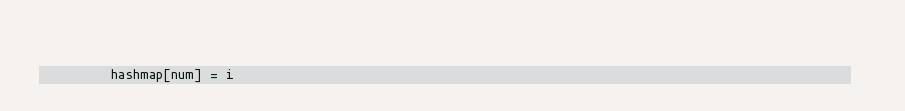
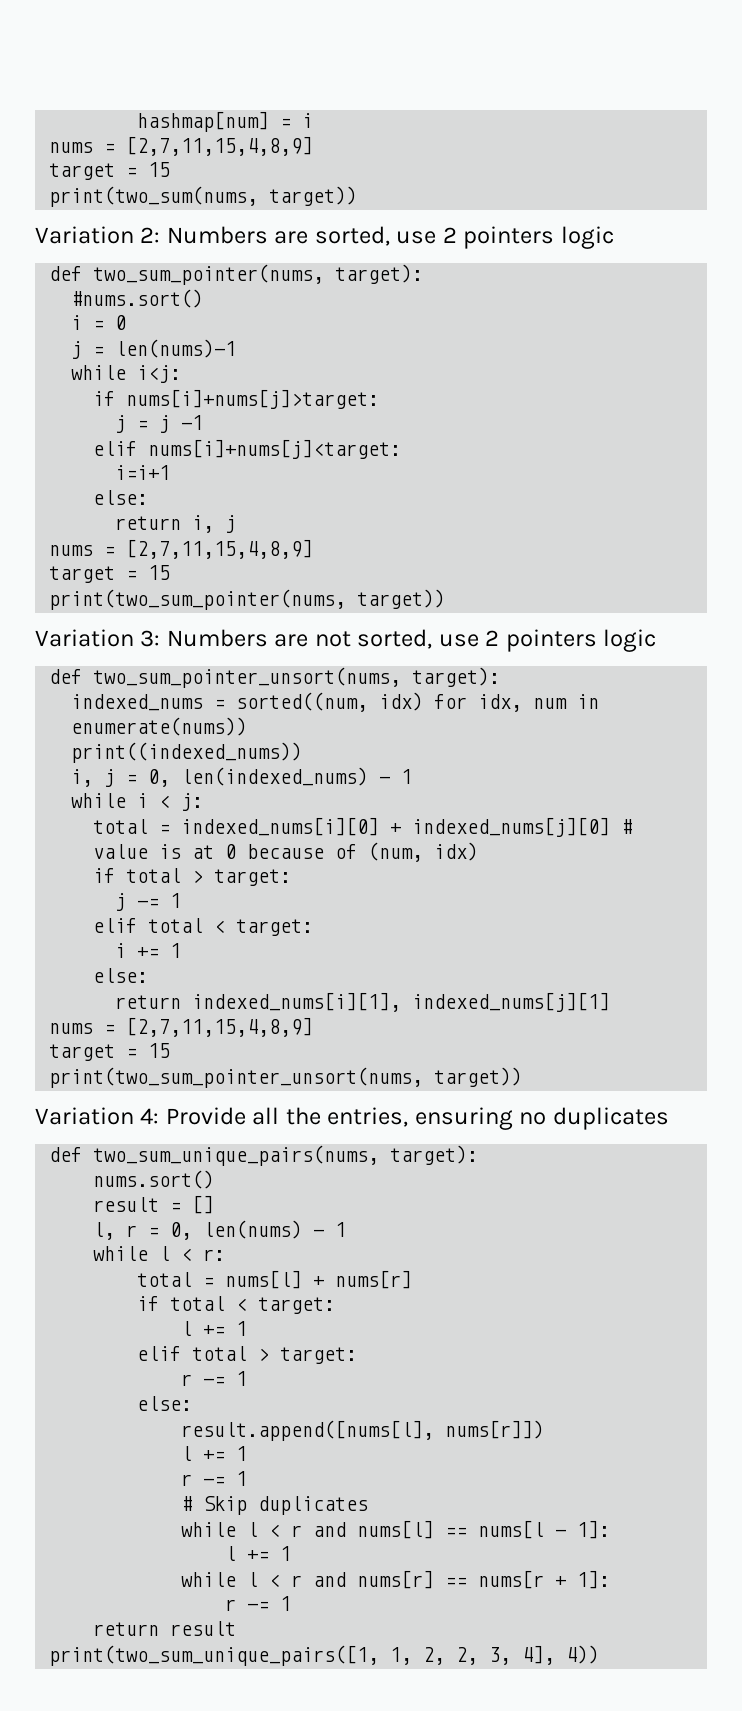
(235, 74) none -> [49,136,314,156] [49,162,171,180] [49,186,358,207] [35,226,614,249] [49,264,424,285] [71,289,204,308] [71,315,127,330] [71,339,237,359] [71,365,182,383] [93,389,380,409] [115,415,204,433] [93,439,402,459] [115,465,171,480] [93,490,149,505] [115,515,237,533] [49,539,314,559] [49,565,171,583] [49,589,446,610] [35,629,657,652] [49,667,501,688] [71,692,600,712] [71,717,248,736] [71,742,303,763] [71,767,413,787] [71,793,204,811] [93,817,633,837] [93,842,479,862] [93,868,292,886] [115,893,182,911] [93,918,314,936] [115,943,182,958] [93,968,149,983] [115,992,611,1012] [49,1017,314,1037] [49,1043,171,1061] [49,1067,523,1088] [35,1107,669,1130] [49,1145,479,1166] [93,1170,215,1189] [93,1195,215,1214] [93,1220,347,1240] [93,1246,226,1261] [137,1270,413,1289] [137,1296,336,1314] [181,1321,248,1336] [137,1346,358,1364] [181,1371,248,1386] [137,1396,193,1411] [181,1420,545,1441] [181,1446,248,1461] [181,1471,248,1486] [181,1496,369,1515] [181,1520,611,1539] [225,1546,292,1561] [181,1570,611,1589] [225,1596,292,1611] [93,1621,237,1636] [49,1645,600,1666] // nums = [2,7,11,15,4,8,9] // target = 15 // print(two_sum(nums, target)) // Variation 2: Numbers are sorted, use 2 pointers logic // def two_sum_pointer(nums, target): // #nums.sort() // i = 0 // j = len(nums)-1 // while i<j: // if nums[i]+nums[j]>target: // j = j -1 // elif nums[i]+nums[j]<target: // i=i+1 // else: // return i, j // nums = [2,7,11,15,4,8,9] // target = 15 // print(two_sum_pointer(nums, target)) // Variation 3: Numbers are not sorted, use 2 pointers logic // def two_sum_pointer_unsort(nums, target): // indexed_nums = sorted((num, idx) for idx, num in enumerate(nums)) // print((indexed_nums)) // i, j = 0, len(indexed_nums) - 1 // while i < j: // total = indexed_nums[i][0] + indexed_nums[j][0] # value is at 0 because of (num, idx) // if total > target: // j -= 1 // elif total < target: // i += 1 // else: // return indexed_nums[i][1], indexed_nums[j][1] // nums = [2,7,11,15,4,8,9] // target = 15 // print(two_sum_pointer_unsort(nums, target)) // Variation 4: Provide all the entries, ensuring no duplicates // def two_sum_unique_pairs(nums, target): // nums.sort() // result = [] // l, r = 0, len(nums) - 1 // while l < r: // total = nums[l] + nums[r] // if total < target: // l += 1 // elif total > target: // r -= 1 // else: // result.append([nums[l], nums[r]]) // l += 1 // r -= 1 // # Skip duplicates // while l < r and nums[l] == nums[l - 1]: // l += 1 // while l < r and nums[r] == nums[r + 1]: // r -= 1 // return result // print(two_sum_unique_pairs([1, 1, 2, 2, 3, 4], 4))

